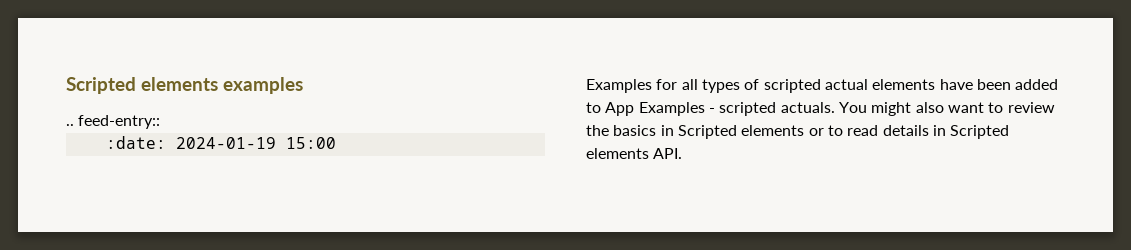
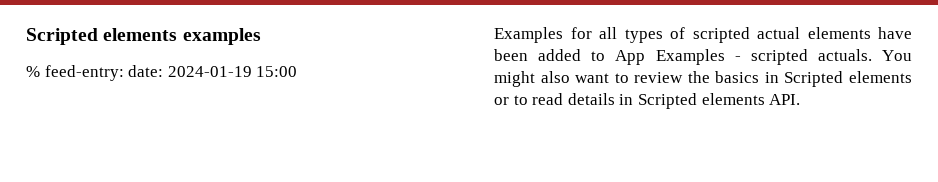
[66,115,161,129] [105,136,166,149] .. feed-entry:: // :date: -> [26,65,164,81] % feed-entry: date:

